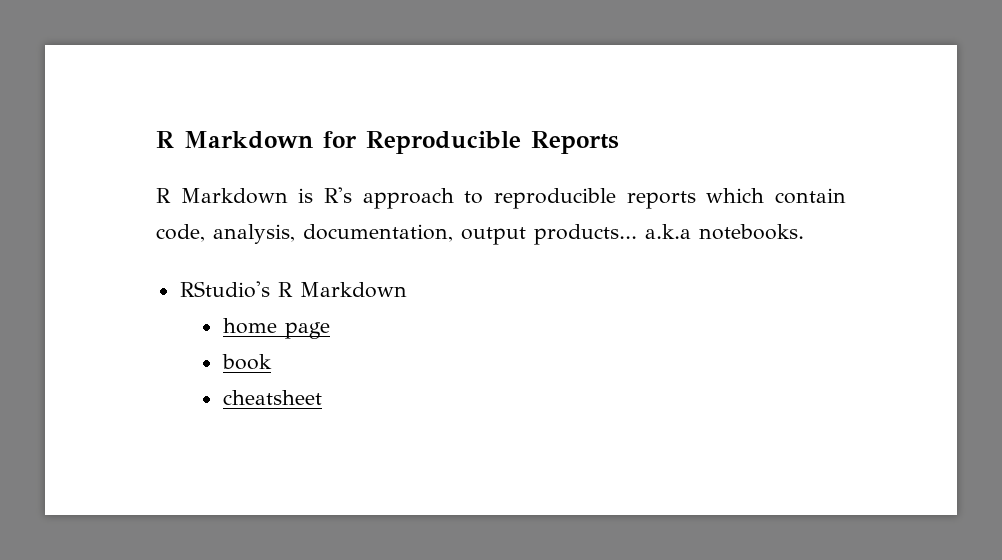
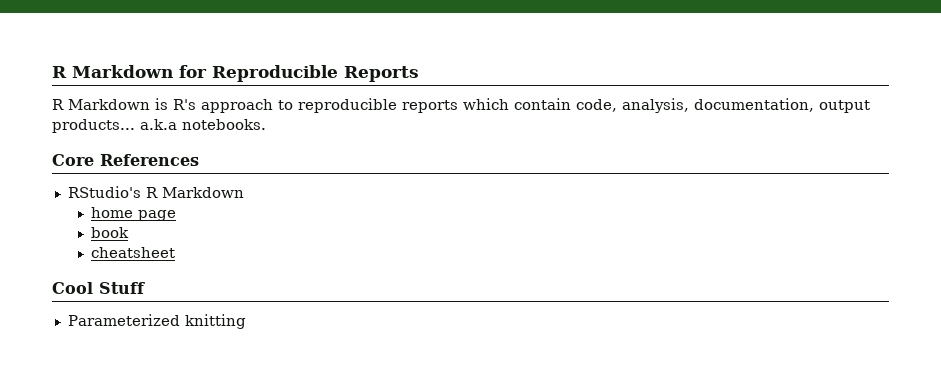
(804, 232) none -> [52,154,199,166] // Core References
(322, 397) none -> [52,282,145,294] [67,314,246,329] // Cool Stuff // Parameterized knitting

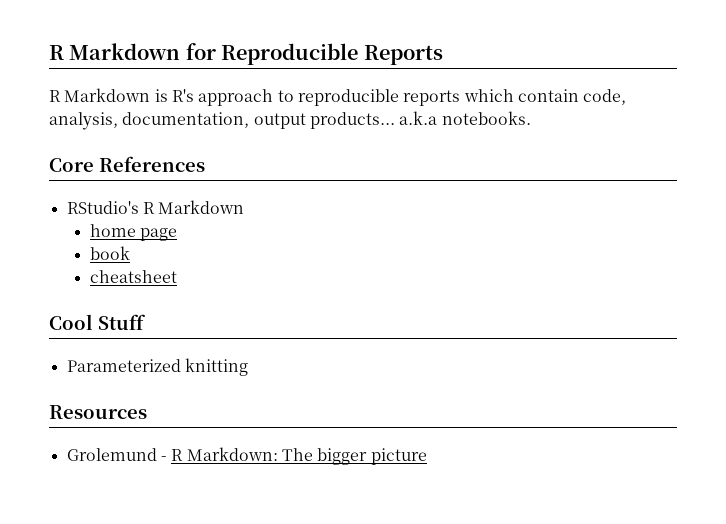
(246, 321) none -> [49,405,147,419] [66,447,427,465] // Resources // Grolemund - R Markdown: The bigger picture

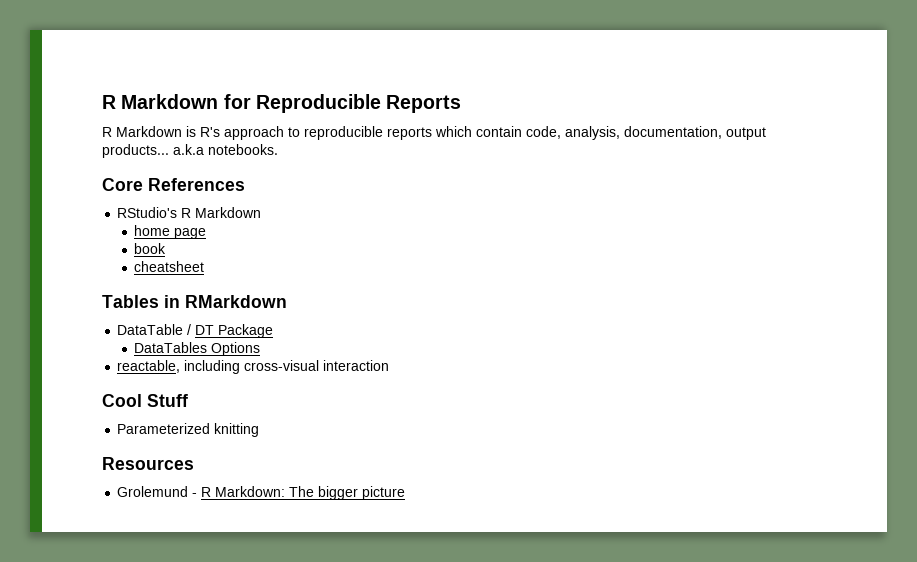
(177, 276) none -> [102,295,287,308] [117,324,274,338] [134,342,261,356] [117,360,390,374] // Tables in RMarkdown // DataTable / DT Package // DataTables Options // reactable, including cross-visual interaction

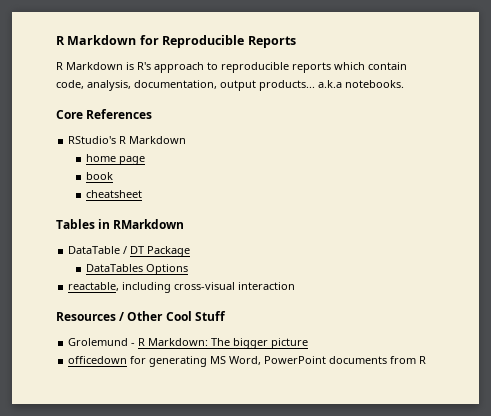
(390, 365) none -> [56,311,164,321] Resources / Other
[117,423,260,437] [102,457,194,470] // Parameterized knitting // Resources -> (226, 316) none
(406, 493) none -> [68,356,427,367] // officedown for generating MS Word, PowerPoint documents from R

